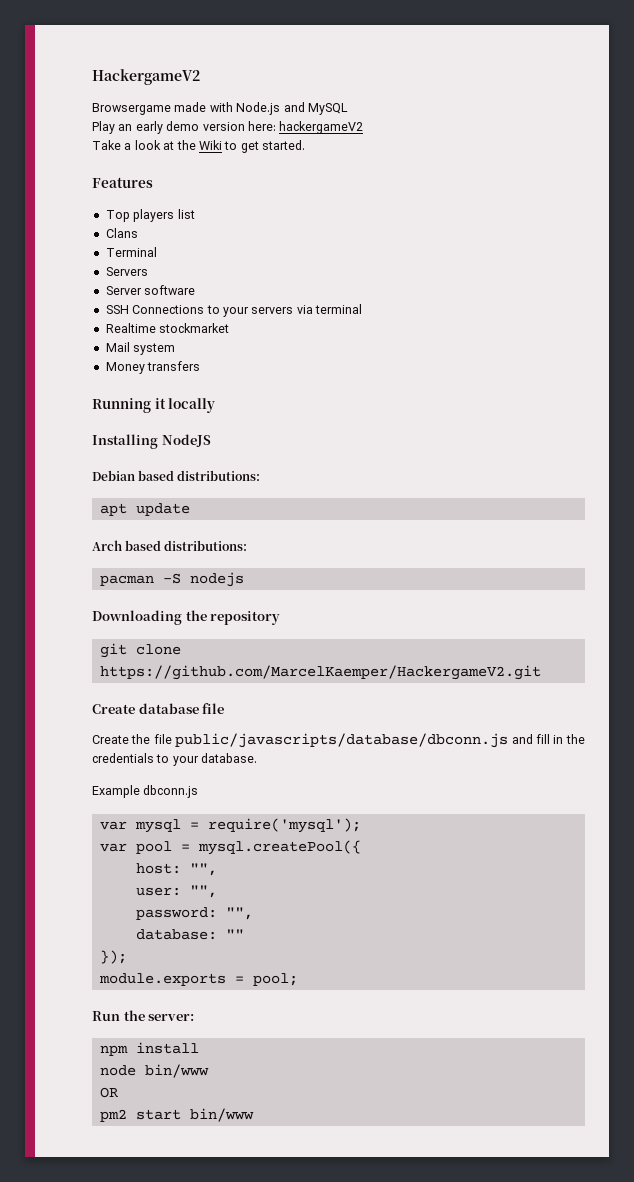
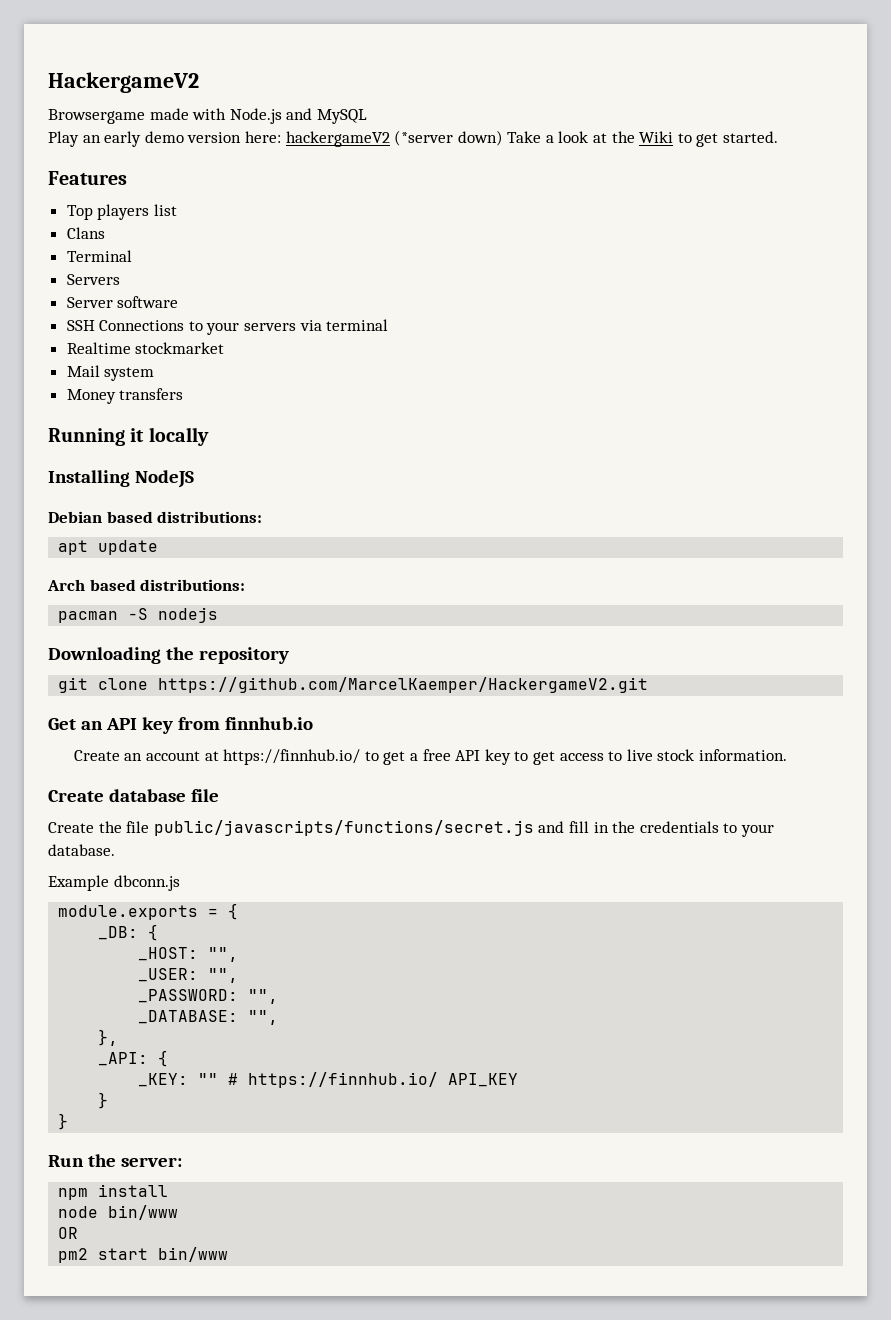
(364, 127) // -> [394,130,503,146] (*server down)
(541, 672) none -> [48,717,313,734] [73,749,787,765] // Get an API key from finnhub.io // Create an account at https://finnhub.io/ to get a free API key to get access to live stock information.
[175,733,509,748] public/javascripts/database/dbconn.js -> [153,820,534,836] public/javascripts/functions/secret.js
[99,818,361,833] [99,840,361,855] [135,863,217,876] [135,885,217,898] [135,907,253,920] [135,929,244,940] [99,950,127,964] [98,973,298,986] var mysql = require('mysql'); // var pool = mysql.createPool({ // host: "", // user: "", // password: "", // database: "" // }); // module.exports = pool; -> [58,903,239,920] [98,924,159,941] [138,947,239,962] [138,968,239,983] [138,989,279,1004] [138,1010,279,1025] [98,1029,119,1046] [98,1050,169,1067] [138,1072,519,1088] [98,1092,109,1109] [58,1113,69,1130] module.exports = { // _DB: { // _HOST: "", // _USER: "", // _PASSWORD: "", // _DATABASE: "", // }, // _API: { // _KEY: "" # https://finnhub.io/ API_KEY // } // }

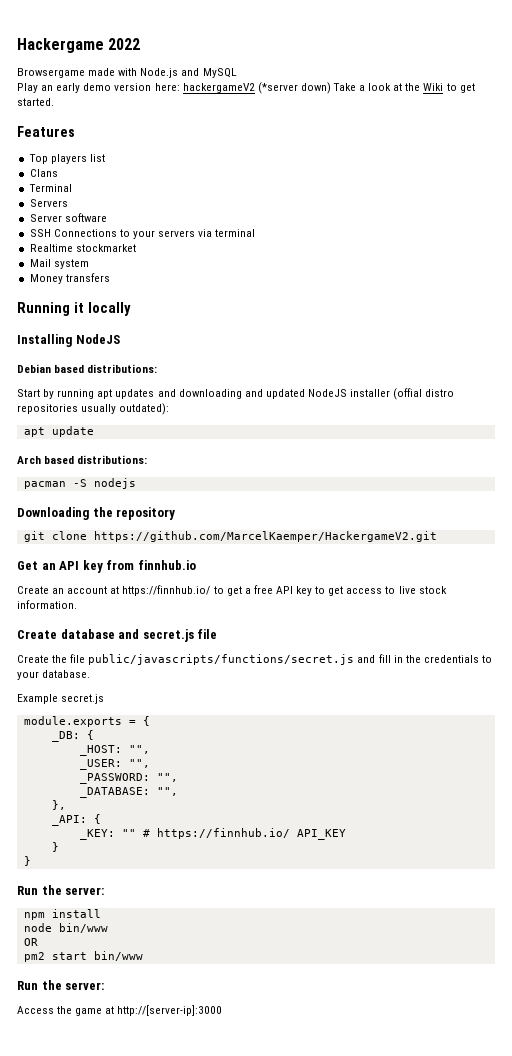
[48,72,199,93] HackergameV2 -> [17,38,141,53] Hackergame 2022
(263, 517) none -> [17,388,455,400] [17,403,170,415] // Start by running apt updates and downloading and updated NodeJS installer (offial distro repositories usually outdated):
(186, 795) none -> [118,629,194,642] and secret.js
[113,875,180,891] dbconn.js -> [61,694,105,704] secret.js
(229, 1254) none -> [17,980,105,990] [17,1005,223,1016] // Run the server: // Access the game at http://[server-ip]:3000

